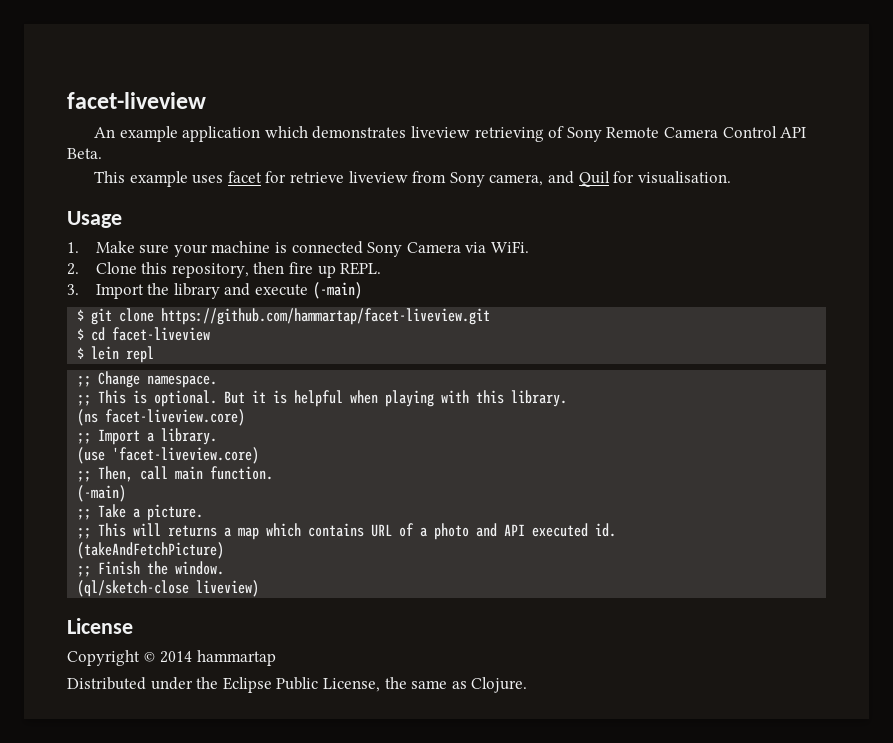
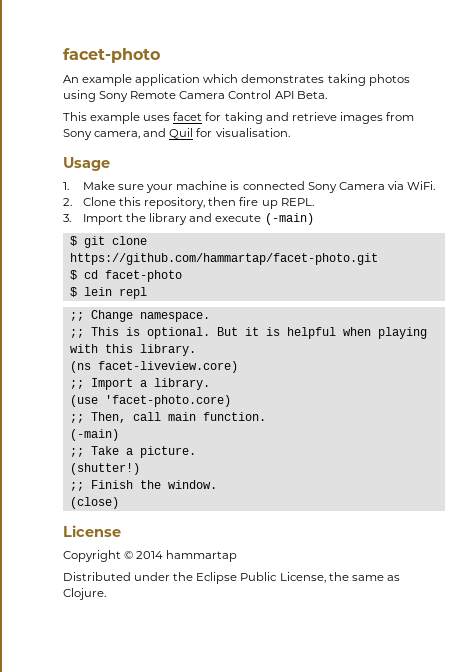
[67,92,206,109] facet-liveview -> [63,48,160,63] facet-photo
[411,126,565,142] liveview retrieving of -> [327,74,410,86] [63,90,96,102] taking photos using
[290,171,408,183] retrieve liveview -> [224,112,383,124] taking and retrieve images
[161,308,491,325] https://github.com/hammartap/facet-liveview.git -> [69,253,378,265] https://github.com/hammartap/facet-photo.git
[112,327,211,341] facet-liveview -> [104,270,182,282] facet-photo
[112,447,260,464] 'facet-liveview.core) -> [104,395,231,407] 'facet-photo.core)
[77,523,617,540] [77,542,225,559] ;; This will returns a map which contains URL of a photo and API executed id. // (takeAndFetchPicture) -> [69,463,140,475] (shutter!)
[77,580,260,597] (ql/sketch-close liveview) -> [69,497,119,509] (close)

